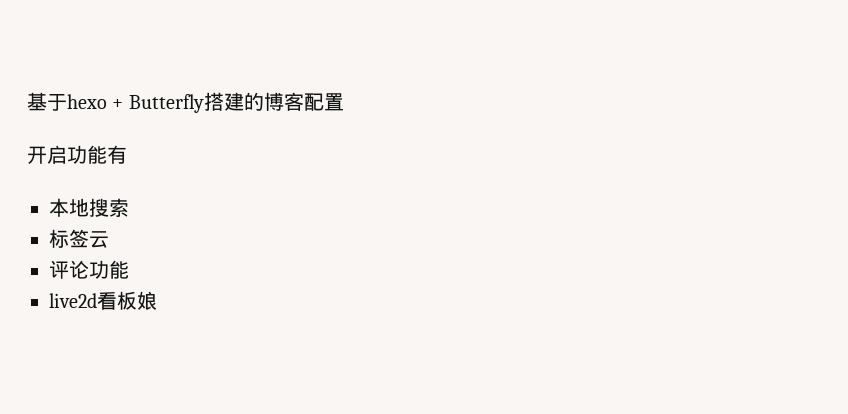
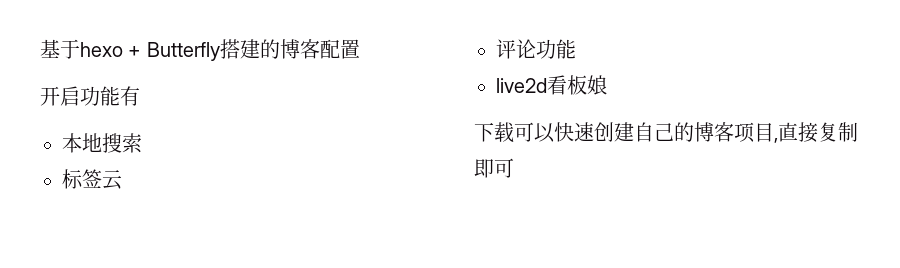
(157, 300) none -> [474,122,858,143] [474,158,514,178] // 下载可以快速创建自己的博客项目,直接复制即可

